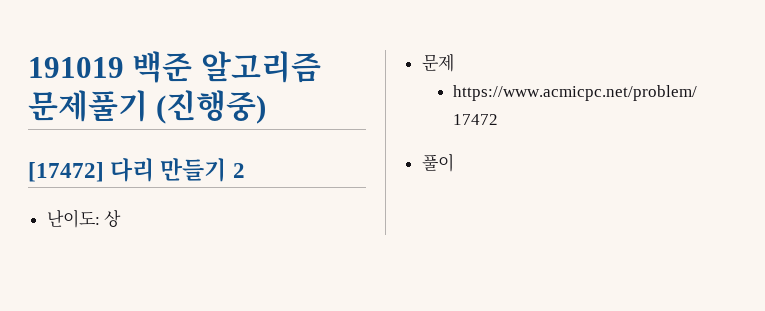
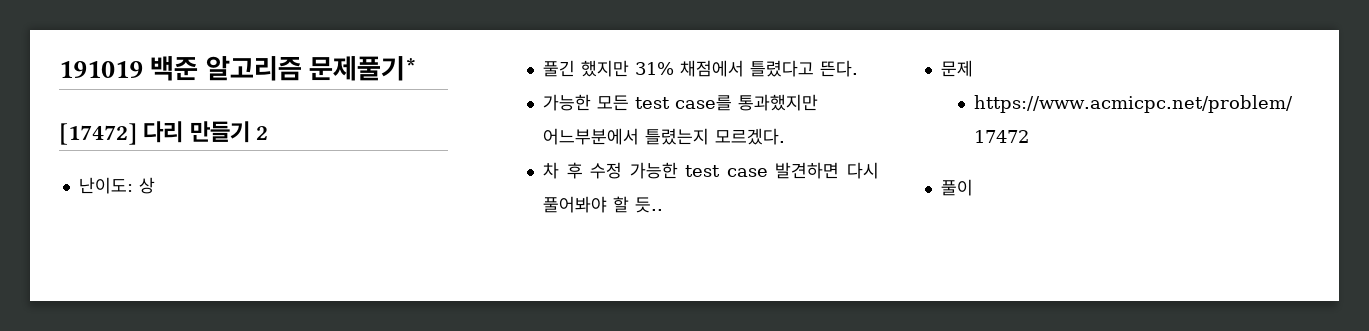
[28,90,267,124] 문제풀기 (진행중) -> [309,56,418,81] 문제풀기*
(122, 218) none -> [543,60,859,77] [543,94,819,111] [543,128,786,145] [543,162,879,179] [543,196,664,213] // 풀긴 했지만 31% 채점에서 틀렸다고 뜬다. // 가능한 모든 test case를 통과했지만 어느부분에서 틀렸는지 모르겠다. // 차 후 수정 가능한 test case 발견하면 다시 풀어봐야 할 듯..

